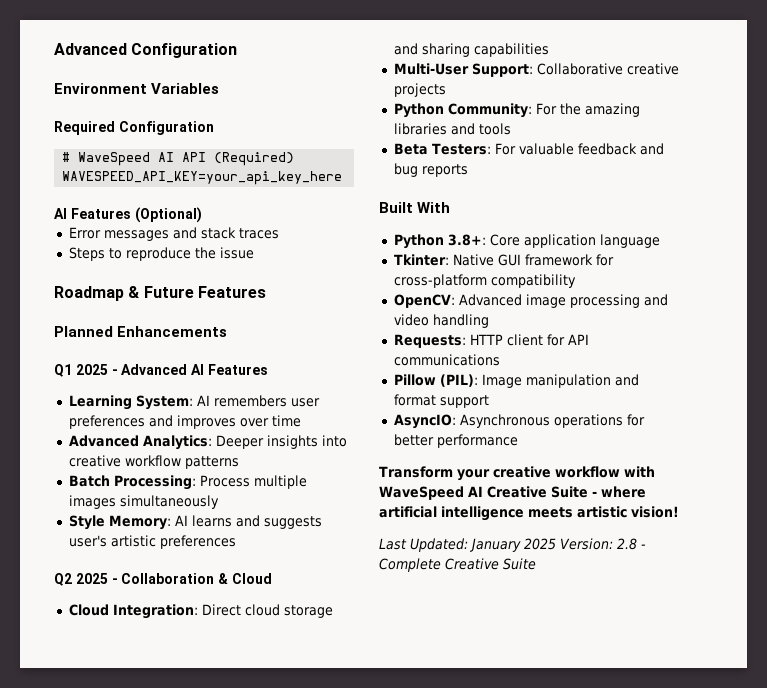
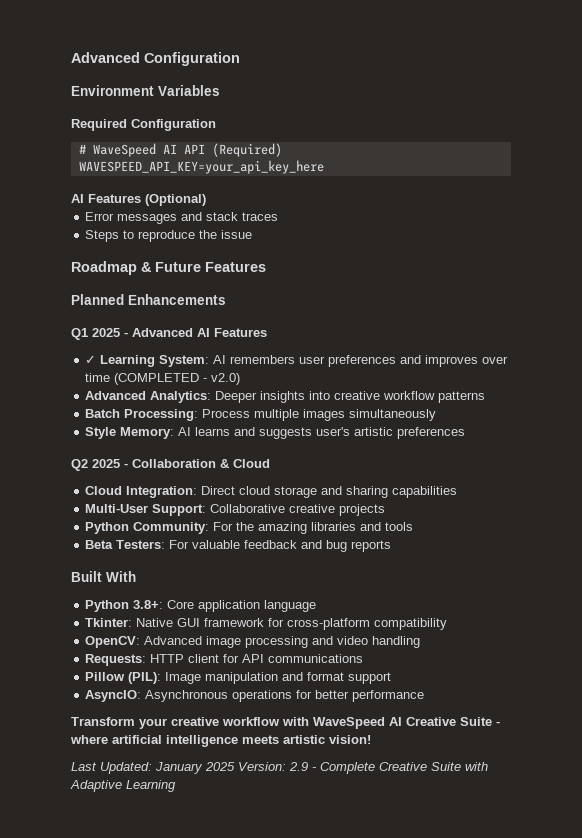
(268, 369) none -> [85,355,97,364] ✓
(301, 421) none -> [114,373,241,385] (COMPLETED - v2.0)
[617,538,637,550] 2.8 -> [289,762,308,771] 2.9
(536, 564) none -> [465,762,488,771] [70,780,176,792] with Adaptive Learning

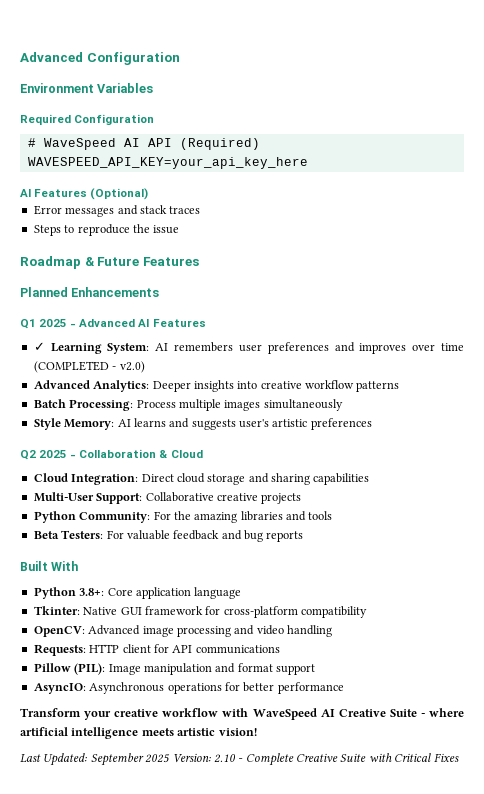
[155,762,203,774] January -> [90,753,144,766] September
[289,762,308,771] 2.9 -> [213,754,236,763] 2.10
[70,780,176,792] Adaptive Learning -> [394,753,459,762] Critical Fixes

